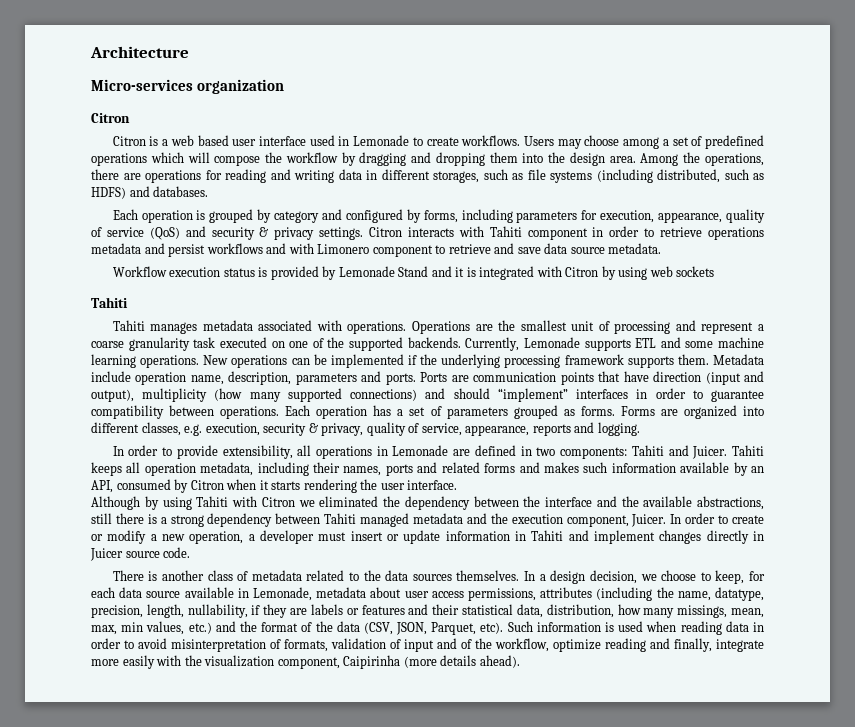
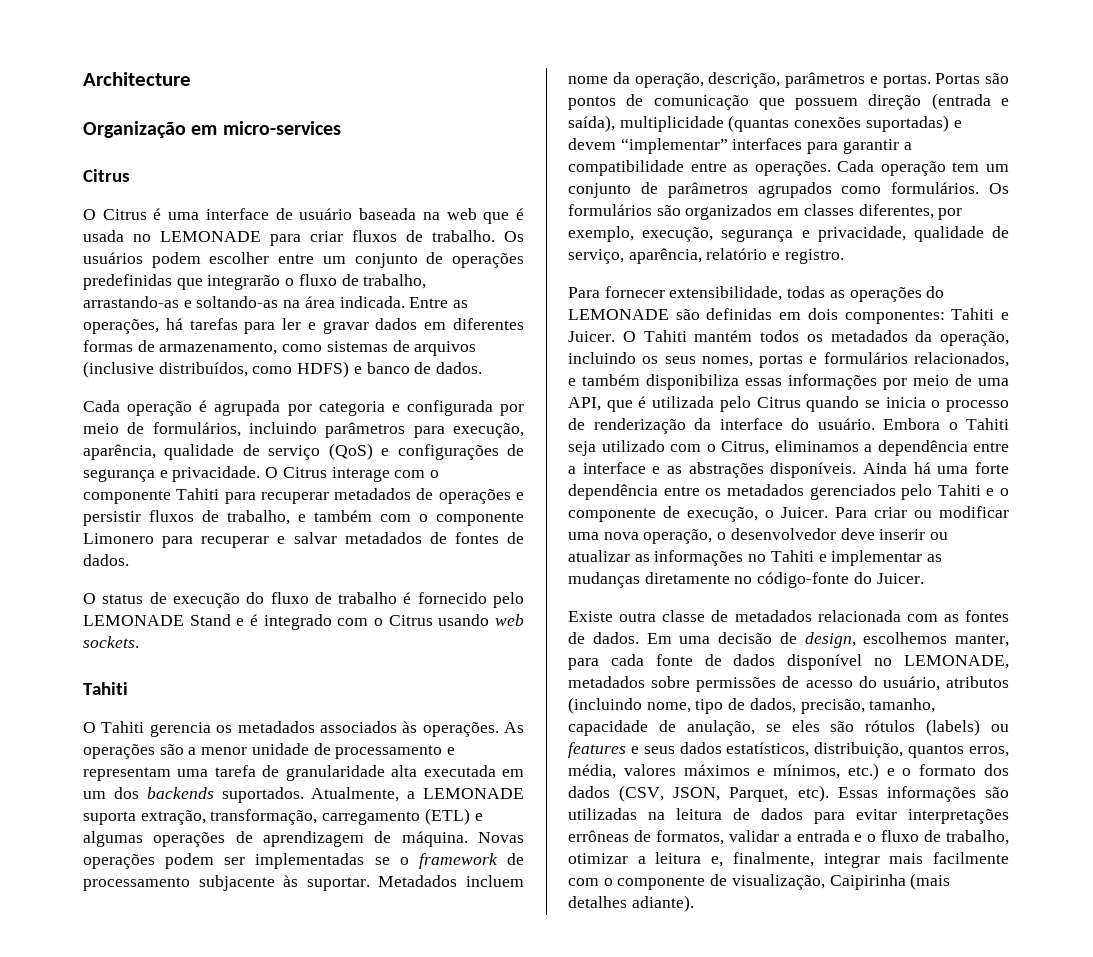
[91,79,285,94] [91,113,130,123] [112,135,764,149] [91,152,764,166] [91,169,764,183] [91,186,209,199] [112,209,766,223] [91,226,764,240] [91,243,662,257] [112,266,715,280] [91,297,128,308] [112,320,764,334] [91,337,764,351] [91,354,764,368] [91,371,765,385] [91,388,765,402] [91,405,764,419] [91,422,640,436] [112,445,764,459] [91,462,764,476] [91,479,458,493] [91,496,764,510] [91,513,765,527] [91,530,765,544] [90,547,191,561] [112,570,765,584] [91,587,764,601] [91,604,765,618] [91,621,764,635] [91,638,764,652] [91,655,520,669] Micro-services organization // Citron // Citron is a web based user interface used in Lemonade to create workflows. Users may choose among a set of predefined operations which will compose the workflow by dragging and dropping them into the design area. Among the operations, there are operations for reading and writing data in different storages, such as file systems (including distributed, such as HDFS) and databases. // Each operation is grouped by category and configured by forms, including parameters for execution, appearance, quality of service (QoS) and security & privacy settings. Citron interacts with Tahiti component in order to retrieve operations metadata and persist workflows and with Limonero component to retrieve and save data source metadata. // Workflow execution status is provided by Lemonade Stand and it is integrated with Citron by using web sockets // Tahiti // Tahiti manages metadata associated with operations. Operations are the smallest unit of processing and represent a coarse granularity task executed on one of the supported backends. Currently, Lemonade supports ETL and some machine learning operations. New operations can be implemented if the underlying processing framework supports them. Metadata include operation name, description, parameters and ports. Ports are communication points that have direction (input and output), multiplicity (how many supported connections) and should “implement” interfaces in order to guarantee compatibility between operations. Each operation has a set of parameters grouped as forms. Forms are organized into different classes, e.g. execution, security & privacy, quality of service, appearance, reports and logging. // In order to provide extensibility, all operations in Lemonade are defined in two components: Tahiti and Juicer. Tahiti keeps all operation metadata, including their names, ports and related forms and makes such information available by an API, consumed by Citron when it starts rendering the user interface. // Although by using Tahiti with Citron we eliminated the dependency between the interface and the available abstractions, still there is a strong dependency between Tahiti managed metadata and the execution component, Juicer. In order to create or modify a new operation, a developer must insert or update information in Tahiti and implement changes directly in Juicer source code. // There is another class of metadata related to the data sources themselves. In a design decision, we choose to keep, for each data source available in Lemonade, metadata about user access permissions, attributes (including the name, datatype, precision, length, nullability, if they are labels or features and their statistical data, distribution, how many missings, mean, max, min values, etc.) and the format of the data (CSV, JSON, Parquet, etc). Such information is used when reading data in order to avoid misinterpretation of formats, validation of input and of the workflow, optimize reading and finally, integrate more easily with the visualization component, Caipirinha (more details ahead). -> [83,121,341,138] [83,169,130,182] [83,208,524,224] [83,230,524,246] [83,252,524,268] [83,274,427,290] [83,296,469,308] [83,318,524,334] [83,340,477,356] [83,361,483,378] [83,400,524,416] [83,422,524,438] [83,443,525,460] [83,466,440,482] [83,488,524,504] [83,510,524,526] [83,532,524,548] [83,554,129,566] [83,592,524,608] [83,614,524,630] [83,636,139,648] [83,682,128,695] [83,721,524,737] [83,743,456,759] [83,765,524,781] [83,787,524,803] [83,808,483,825] [83,831,524,847] [83,853,525,869] [83,875,524,891] [568,72,1009,88] [568,93,1009,110] [568,115,962,132] [568,138,912,154] [568,160,1009,176] [568,182,1009,198] [568,204,963,220] [568,226,1010,242] [568,248,844,264] [568,286,945,302] [568,308,1009,324] [568,330,1009,346] [568,352,1009,368] [568,374,1009,390] [568,396,1009,412] [568,418,1009,434] [568,440,1009,456] [568,462,1010,478] [568,484,1009,500] [568,506,1009,522] [568,528,949,544] [568,550,943,566] [568,572,924,588] [568,610,1009,622] [568,632,1009,648] [568,654,1009,670] [568,676,1009,692] [568,697,936,714] [568,719,1009,736] [568,742,1009,758] [568,763,1009,780] [568,785,1009,802] [568,808,1009,824] [568,830,1009,845] [568,852,1009,868] [568,873,951,890] [568,895,694,912] Organização em micro-services // Citrus // O Citrus é uma interface de usuário baseada na web que é usada no LEMONADE para criar fluxos de trabalho. Os usuários podem escolher entre um conjunto de operações predefinidas que integrarão o fluxo de trabalho, arrastando-as e soltando-as na área indicada. Entre as operações, há tarefas para ler e gravar dados em diferentes formas de armazenamento, como sistemas de arquivos (inclusive distribuídos, como HDFS) e banco de dados. // Cada operação é agrupada por categoria e configurada por meio de formulários, incluindo parâmetros para execução, aparência, qualidade de serviço (QoS) e configurações de segurança e privacidade. O Citrus interage com o componente Tahiti para recuperar metadados de operações e persistir fluxos de trabalho, e também com o componente Limonero para recuperar e salvar metadados de fontes de dados. // O status de execução do fluxo de trabalho é fornecido pelo LEMONADE Stand e é integrado com o Citrus usando web sockets. // Tahiti // O Tahiti gerencia os metadados associados às operações. As operações são a menor unidade de processamento e representam uma tarefa de granularidade alta executada em um dos backends suportados. Atualmente, a LEMONADE suporta extração, transformação, carregamento (ETL) e algumas operações de aprendizagem de máquina. Novas operações podem ser implementadas se o framework de processamento subjacente às suportar. Metadados incluem nome da operação, descrição, parâmetros e portas. Portas são pontos de comunicação que possuem direção (entrada e saída), multiplicidade (quantas conexões suportadas) e devem “implementar” interfaces para garantir a compatibilidade entre as operações. Cada operação tem um conjunto de parâmetros agrupados como formulários. Os formulários são organizados em classes diferentes, por exemplo, execução, segurança e privacidade, qualidade de serviço, aparência, relatório e registro. // Para fornecer extensibilidade, todas as operações do LEMONADE são definidas em dois componentes: Tahiti e Juicer. O Tahiti mantém todos os metadados da operação, incluindo os seus nomes, portas e formulários relacionados, e também disponibiliza essas informações por meio de uma API, que é utilizada pelo Citrus quando se inicia o processo de renderização da interface do usuário. Embora o Tahiti seja utilizado com o Citrus, eliminamos a dependência entre a interface e as abstrações disponíveis. Ainda há uma forte dependência entre os metadados gerenciados pelo Tahiti e o componente de execução, o Juicer. Para criar ou modificar uma nova operação, o desenvolvedor deve inserir ou atualizar as informações no Tahiti e implementar as mudanças diretamente no código-fonte do Juicer. // Existe outra classe de metadados relacionada com as fontes de dados. Em uma decisão de design, escolhemos manter, para cada fonte de dados disponível no LEMONADE, metadados sobre permissões de acesso do usuário, atributos (incluindo nome, tipo de dados, precisão, tamanho, capacidade de anulação, se eles são rótulos (labels) ou features e seus dados estatísticos, distribuição, quantos erros, média, valores máximos e mínimos, etc.) e o formato dos dados (CSV, JSON, Parquet, etc). Essas informações são utilizadas na leitura de dados para evitar interpretações errôneas de formatos, validar a entrada e o fluxo de trabalho, otimizar a leitura e, finalmente, integrar mais facilmente com o componente de visualização, Caipirinha (mais detalhes adiante).

